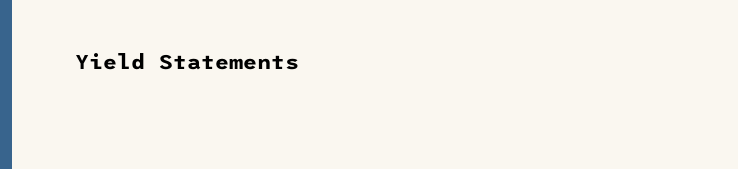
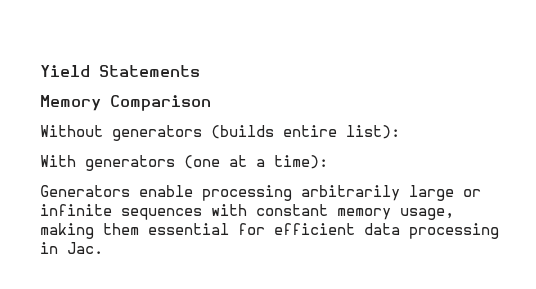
(299, 62) none -> [40,95,211,111] [40,125,400,141] [40,155,328,171] [40,185,481,201] [40,204,454,220] [40,223,499,239] [40,242,103,254] // Memory Comparison // Without generators (builds entire list): // With generators (one at a time): // Generators enable processing arbitrarily large or infinite sequences with constant memory usage, making them essential for efficient data processing in Jac.

